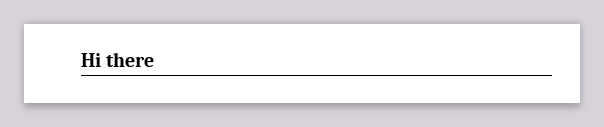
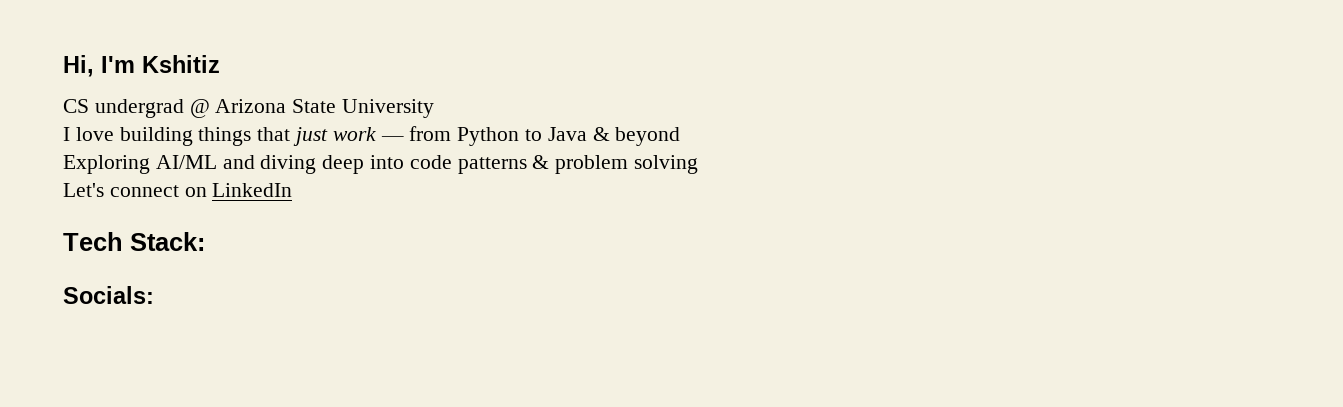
[81,52,155,67] Hi there -> [63,55,220,77] [63,99,435,118] [63,126,681,146] [63,155,699,174] [63,183,293,197] [63,232,205,251] [63,286,154,304] Hi, I'm Kshitiz // CS undergrad @ Arizona State University // I love building things that just work — from Python to Java & beyond // Exploring AI/ML and diving deep into code patterns & problem solving // Let's connect on LinkedIn // Tech Stack: // Socials:

